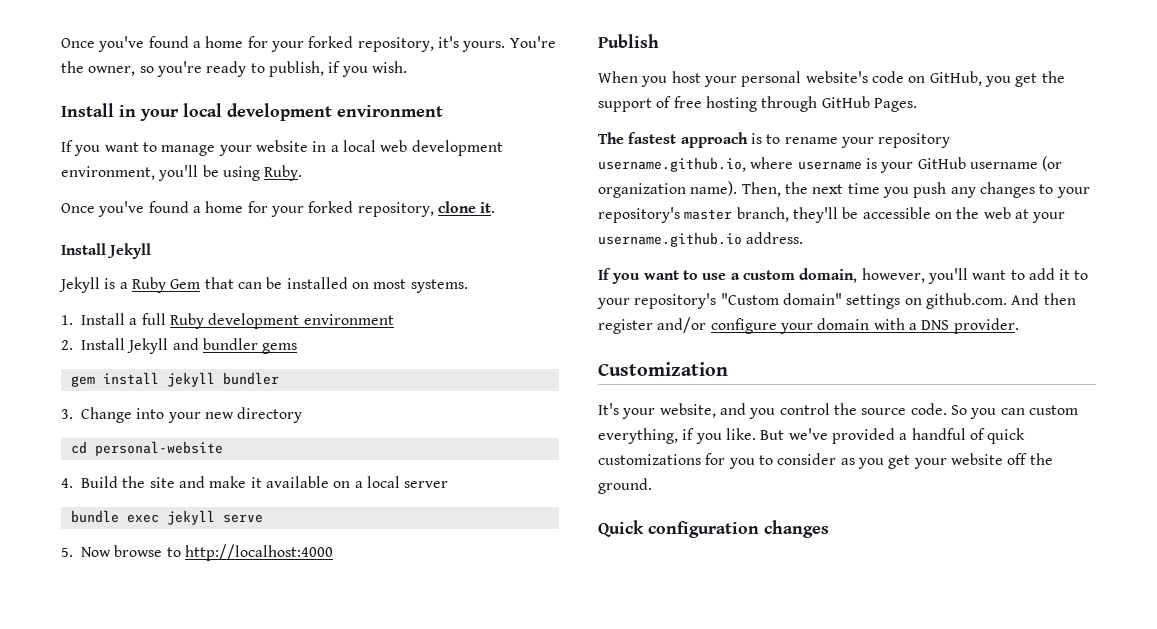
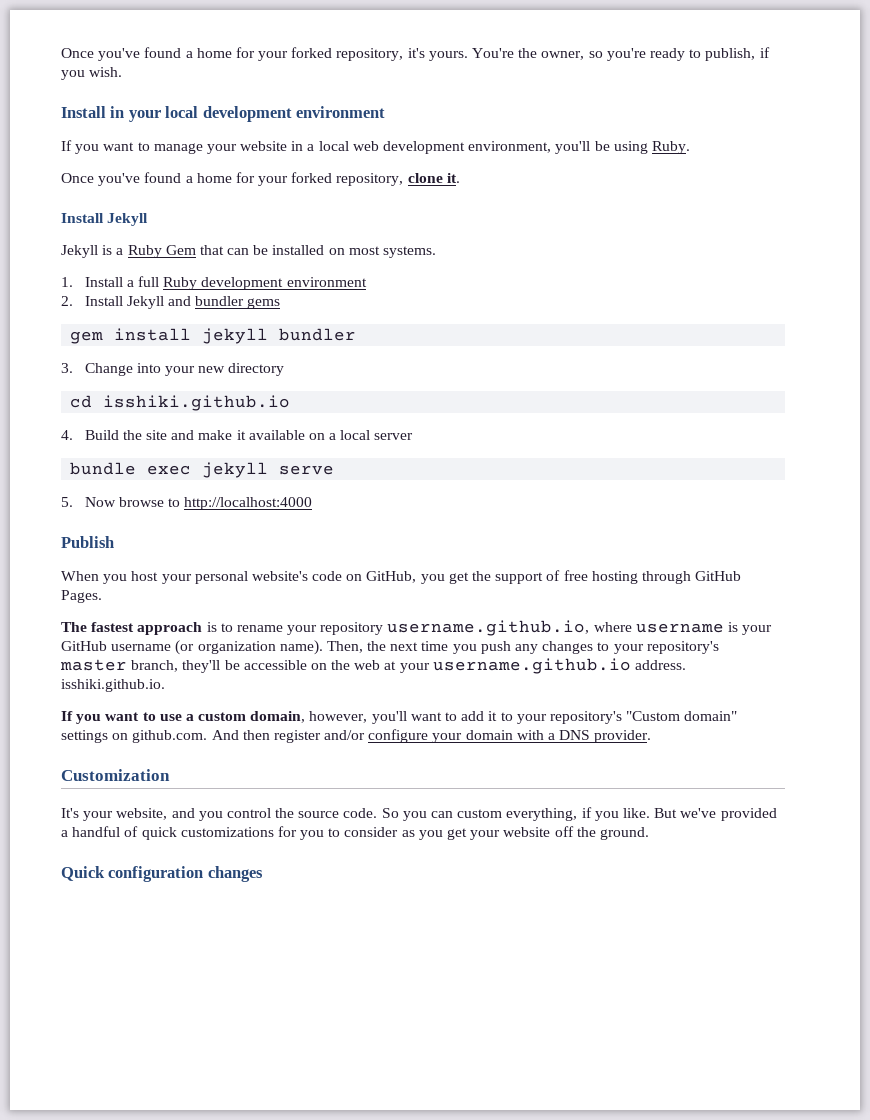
[94,441,223,456] personal-website -> [103,395,291,411] isshiki.github.io
(804, 238) none -> [61,679,165,692] isshiki.github.io.

